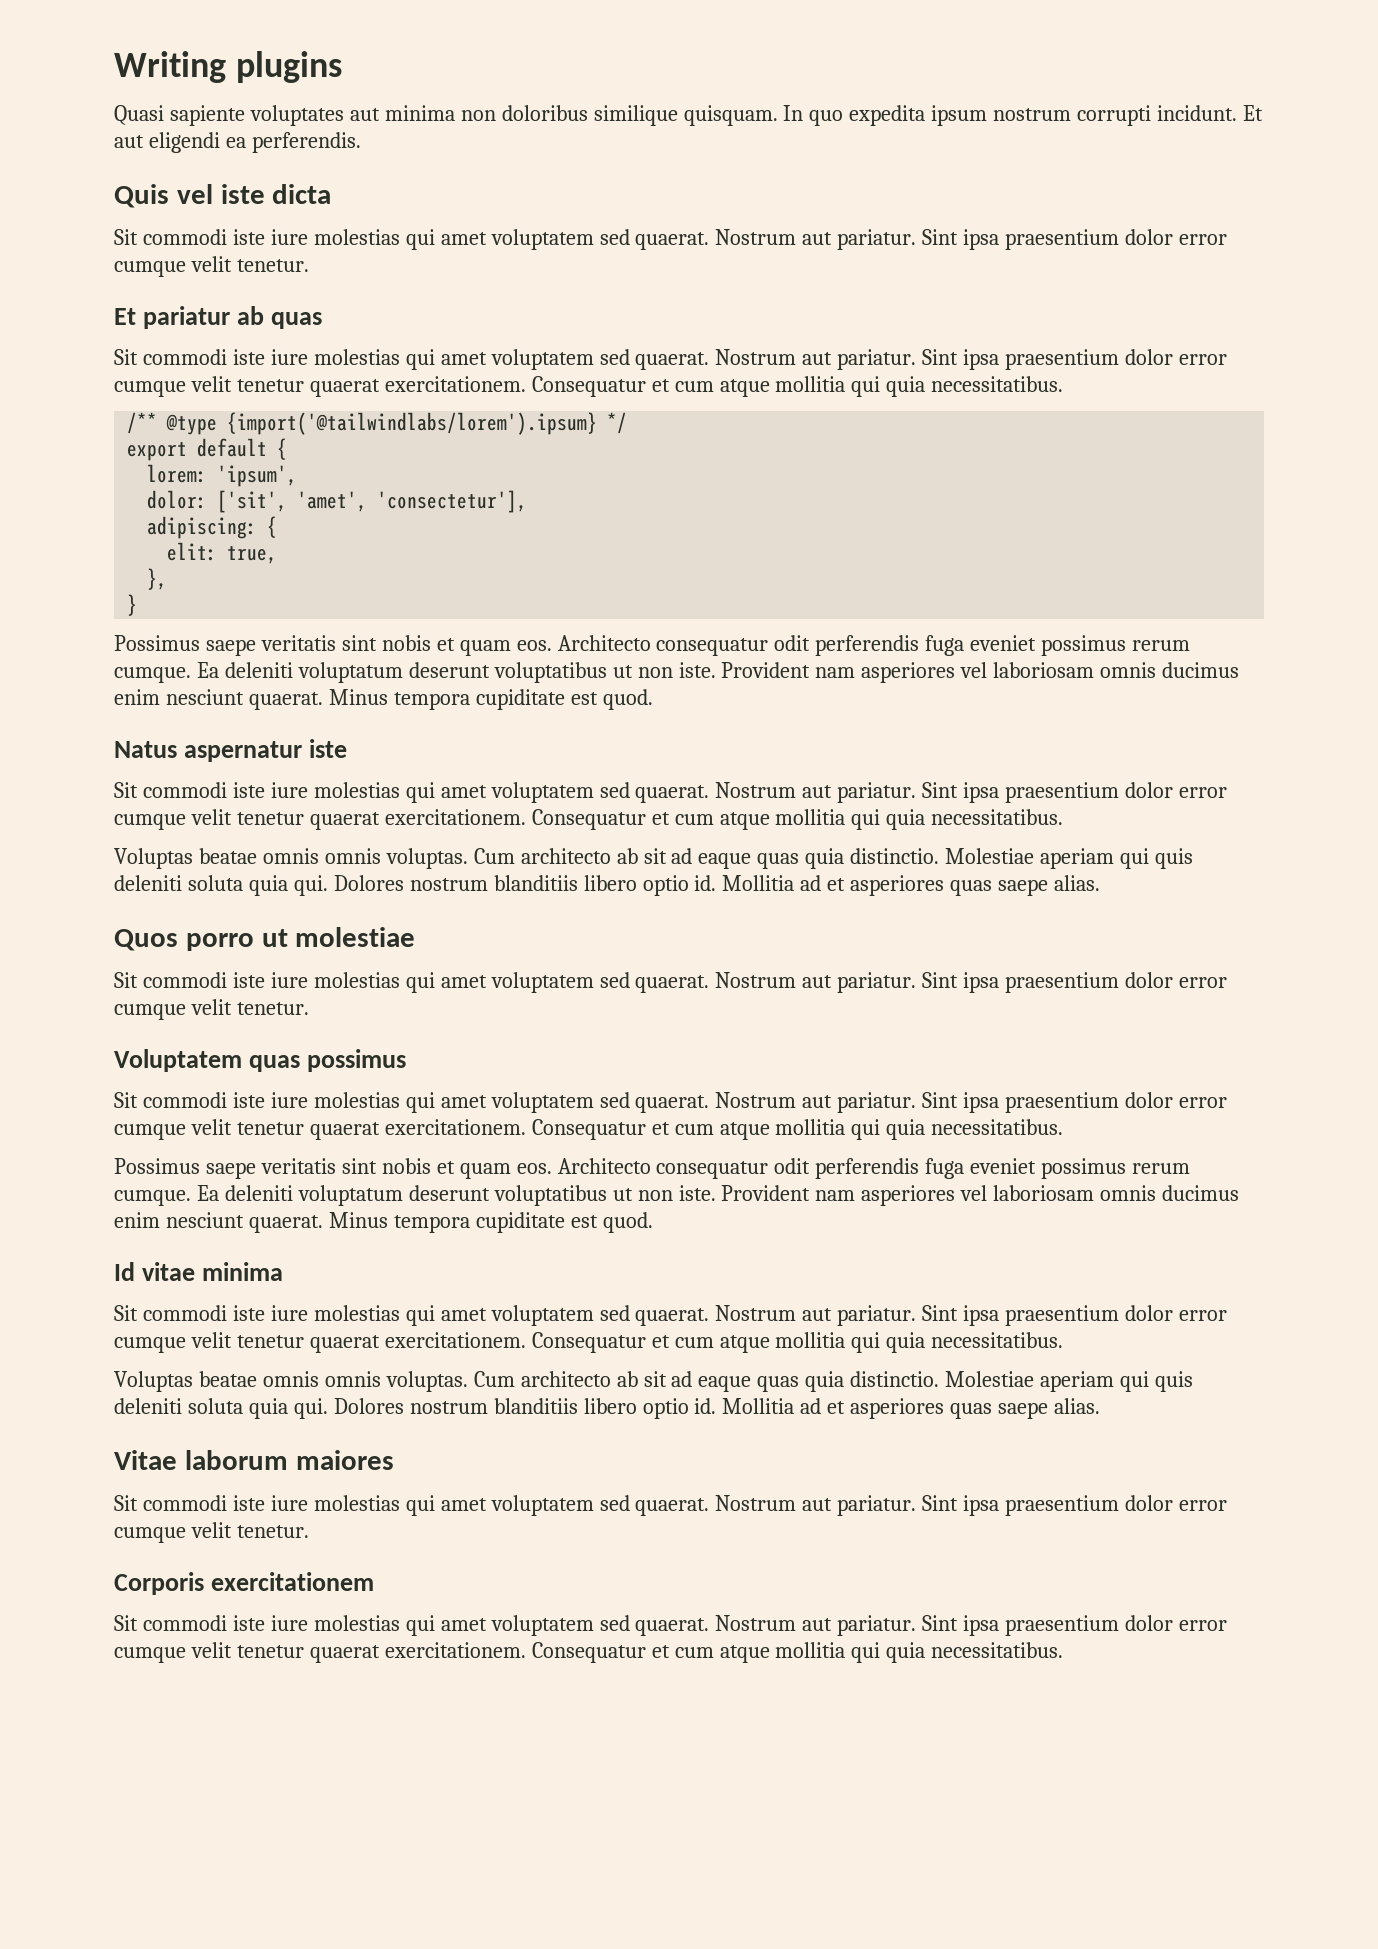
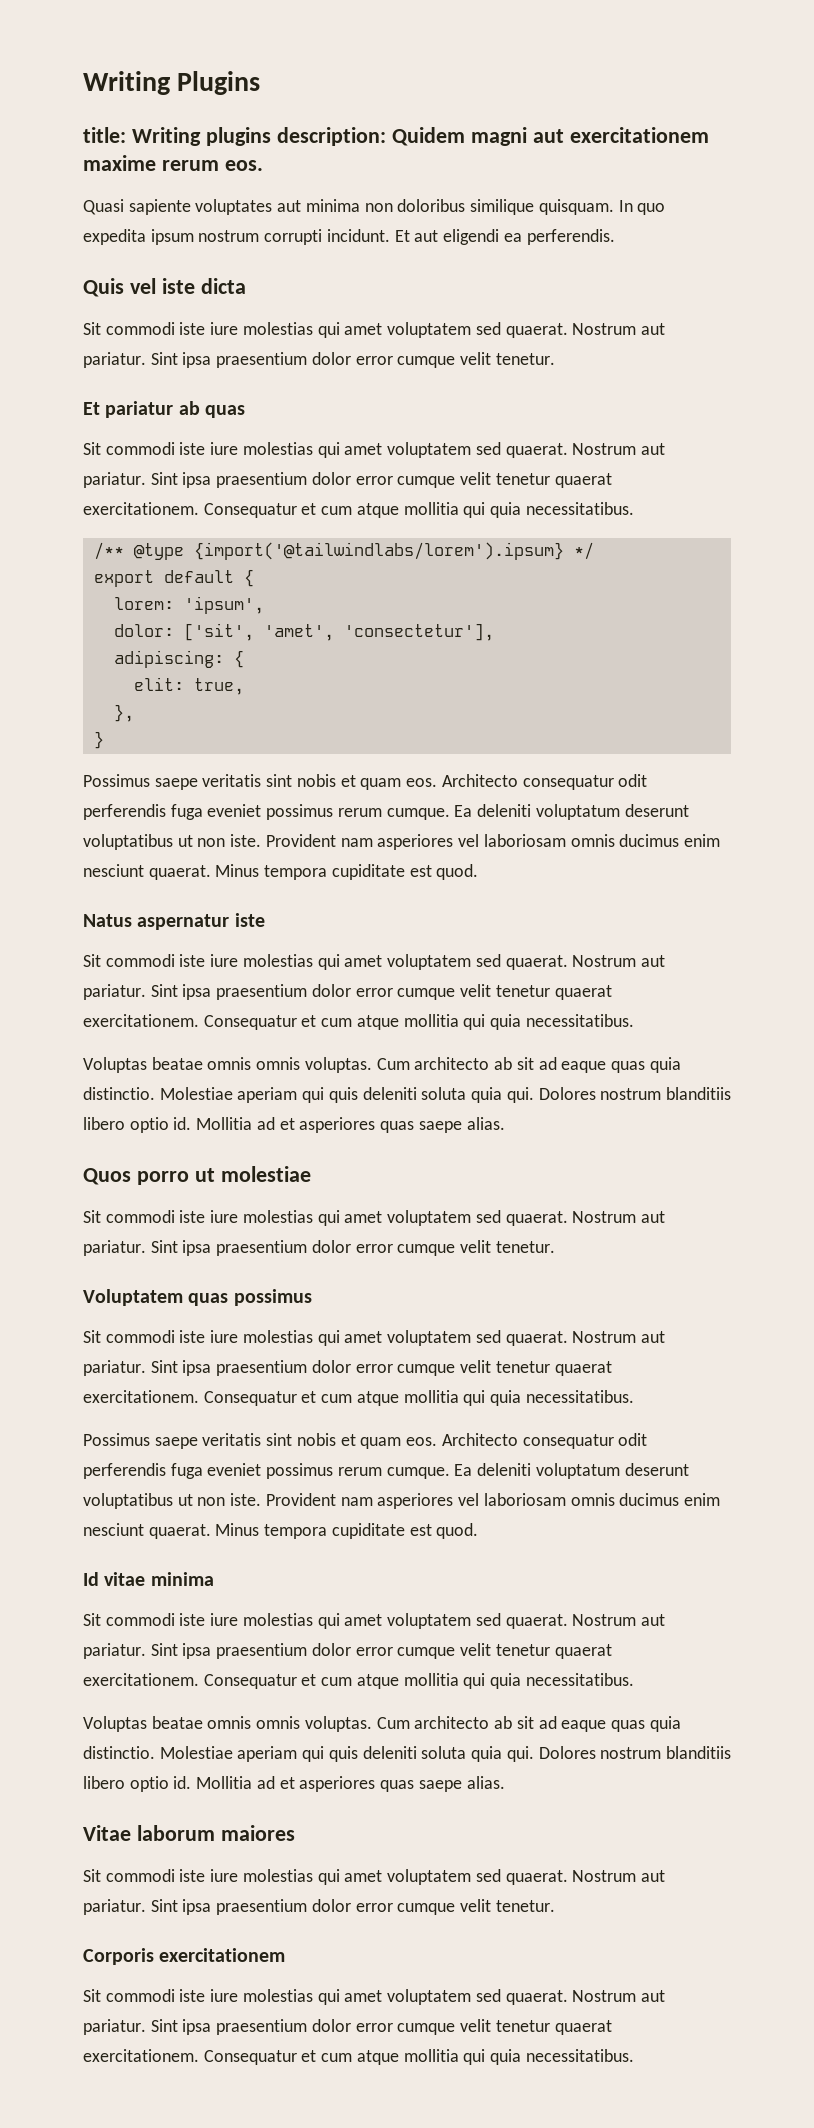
[114,51,342,83] Writing plugins -> [83,71,261,95] [83,127,709,146] [83,155,263,171] Writing Plugins // title: Writing plugins description: Quidem magni aut exercitationem maxime rerum eos.

